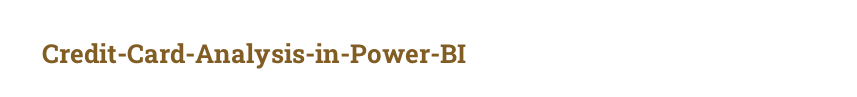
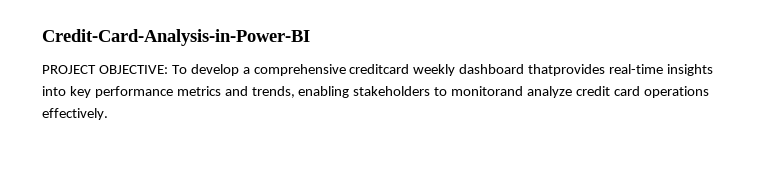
(466, 56) none -> [42,64,714,76] [42,86,709,98] [42,108,108,120] // PROJECT OBJECTIVE: To develop a comprehensive creditcard weekly dashboard thatprovides real-time insights into key performance metrics and trends, enabling stakeholders to monitorand analyze credit card operations effectively.

